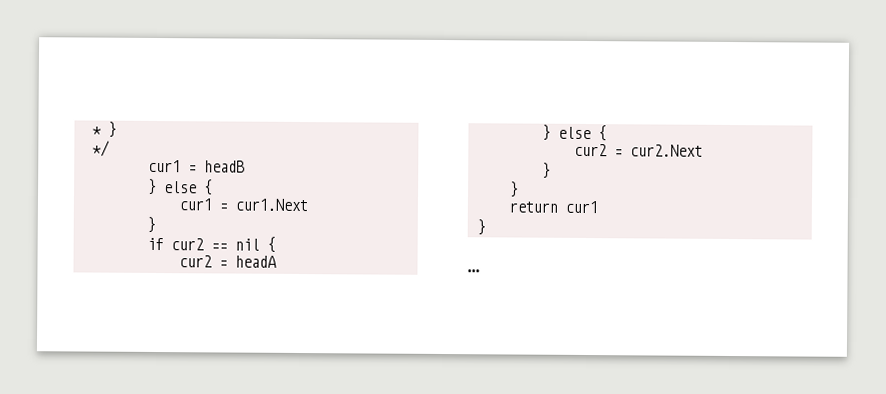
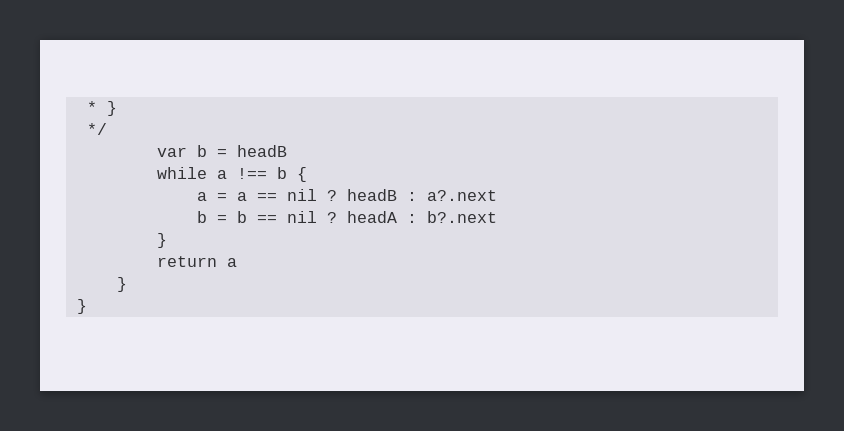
[148,159,182,173] cur1 -> [156,145,207,157] var b
[148,178,214,196] [179,198,309,212] [147,216,157,234] [147,236,277,253] [179,255,278,268] [542,124,608,142] [574,143,704,157] [542,162,552,179] [509,181,520,198] [509,200,599,214] [477,219,487,236] [467,269,480,273] } else { // cur1 = cur1.Next // } // if cur2 == nil { // cur2 = headA // } else { // cur2 = cur2.Next // } // } // return cur1 // } // ... -> [156,167,307,182] [196,189,497,201] [196,211,497,223] [156,233,167,248] [156,256,237,267] [116,277,127,292] [76,299,87,314] while a !== b { // a = a == nil ? headB : a?.next // b = b == nil ? headA : b?.next // } // return a // } // }

